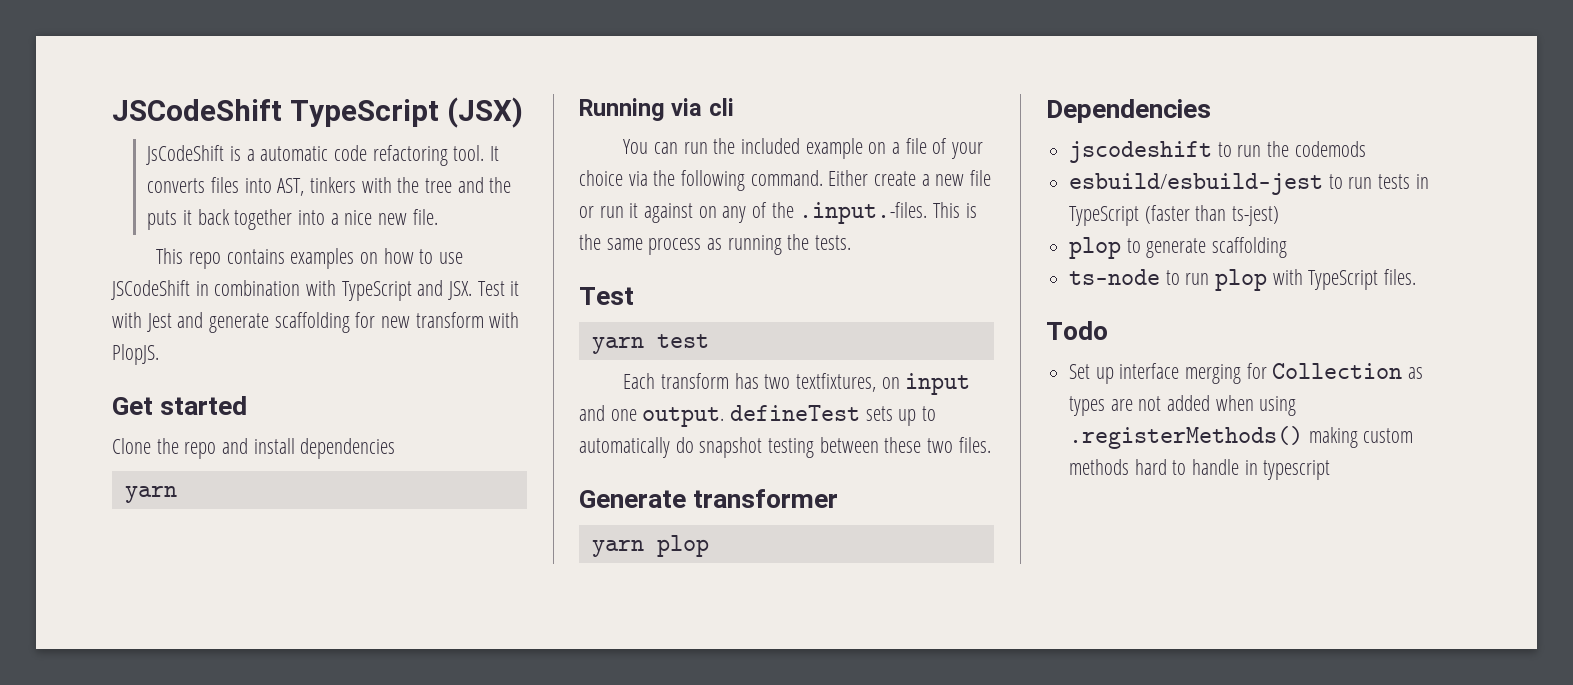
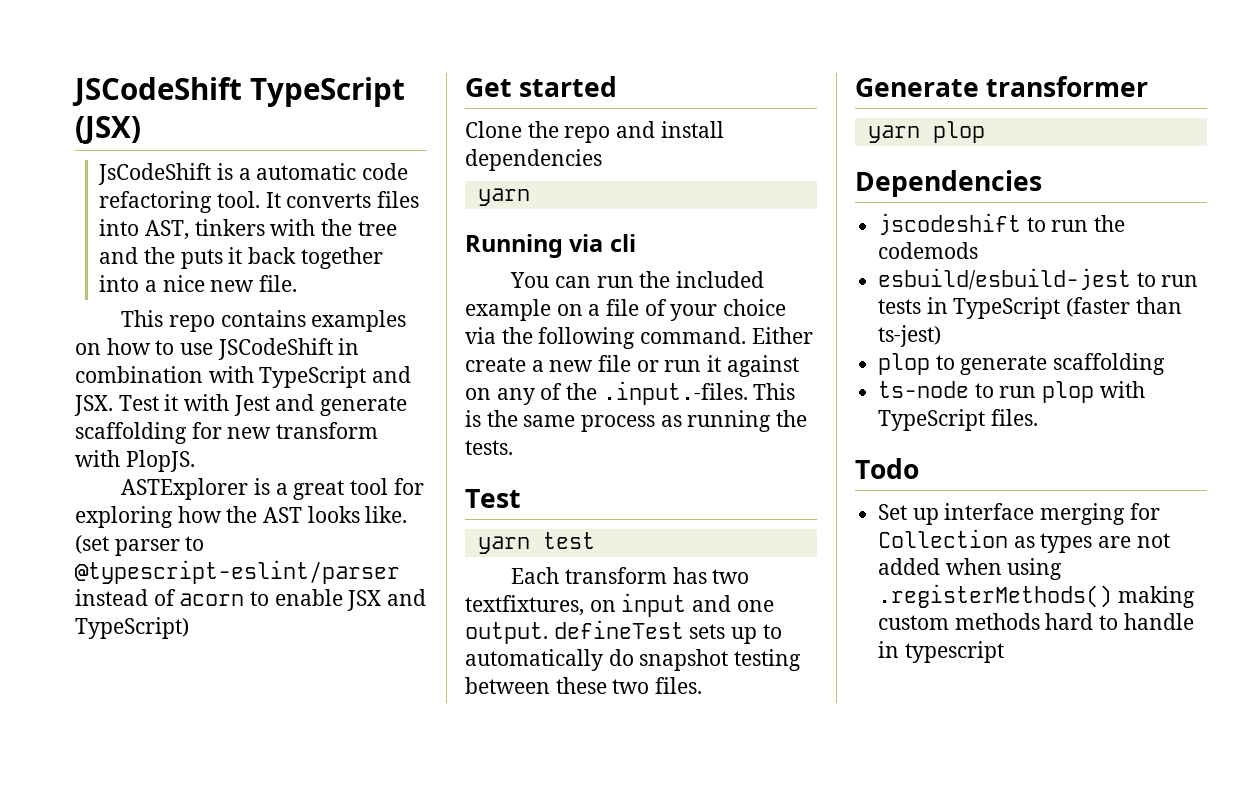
(159, 354) none -> [121,478,424,500] [75,506,408,528] [75,535,205,556] [75,560,400,584] [75,589,427,611] [75,617,189,639] // ASTExplorer is a great tool for exploring how the AST looks like. (set parser to @typescript-eslint/parser instead of acorn to enable JSX and TypeScript)

